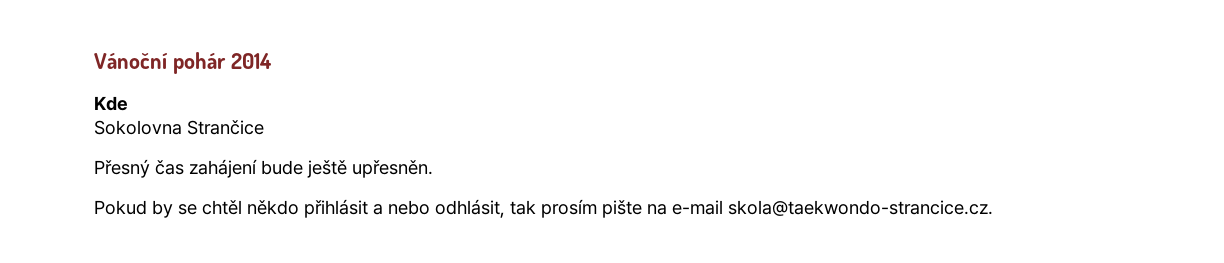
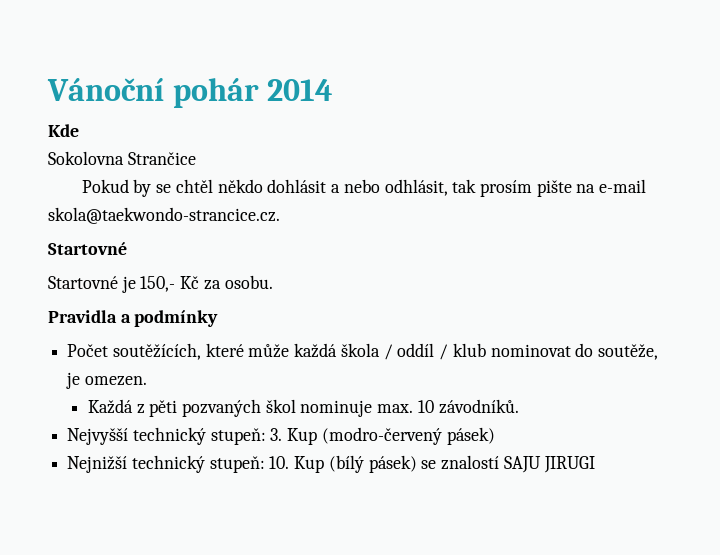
[94,159,433,178] // Přesný čas zahájení bude ještě upřesněn. -> (196, 158) none
[304,199,368,218] přihlásit -> [267,179,327,193] dohlásit
(993, 208) none -> [48,242,127,255] [48,275,273,293] [48,310,219,327] [67,343,658,360] [66,372,147,389] [87,399,519,417] [67,427,495,445] [67,455,595,473] // Startovné // Startovné je 150,- Kč za osobu. // Pravidla a podmínky // Počet soutěžících, které může každá škola / oddíl / klub nominovat do soutěže, je omezen. // Každá z pěti pozvaných škol nominuje max. 10 závodníků. // Nejvyšší technický stupeň: 3. Kup (modro-červený pásek) // Nejnižší technický stupeň: 10. Kup (bílý pásek) se znalostí SAJU JIRUGI

